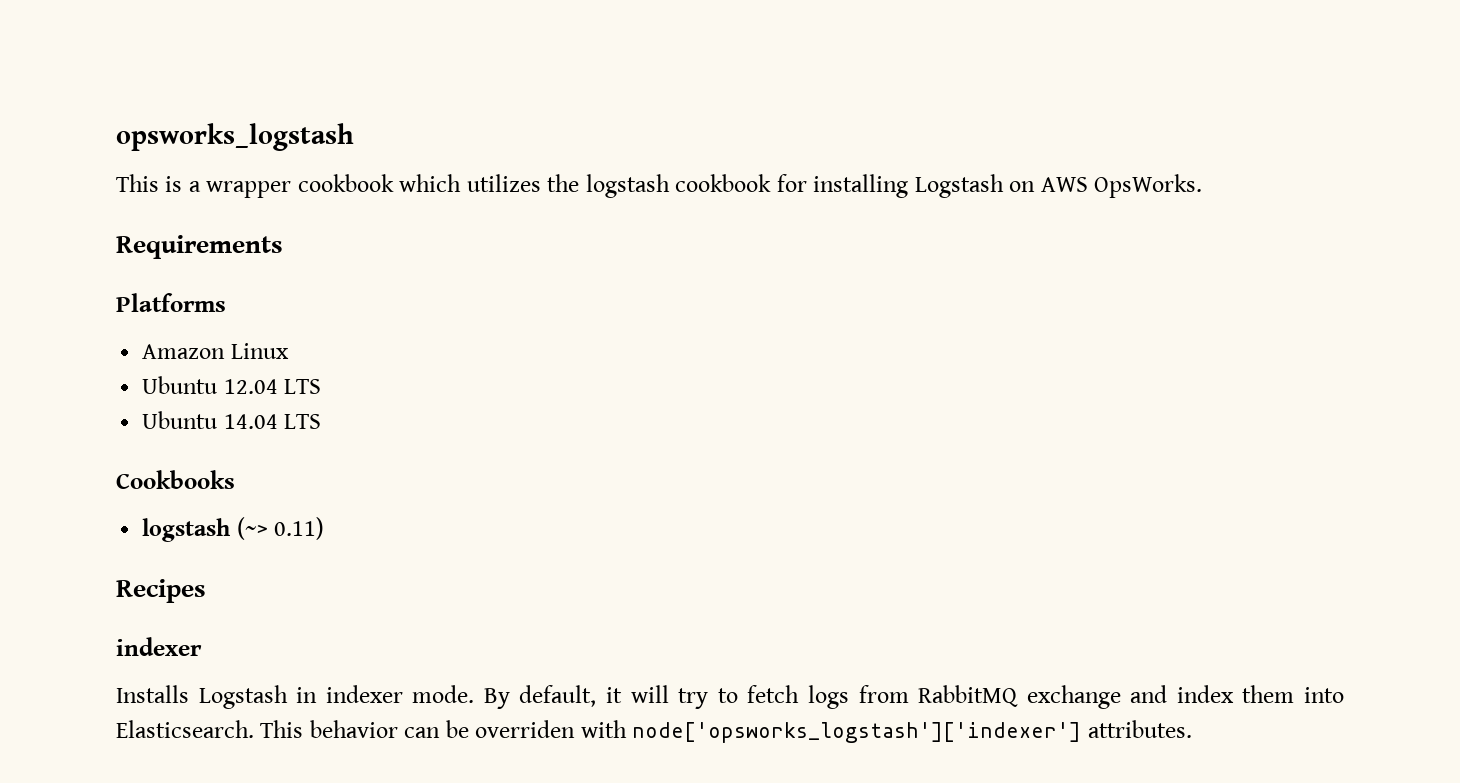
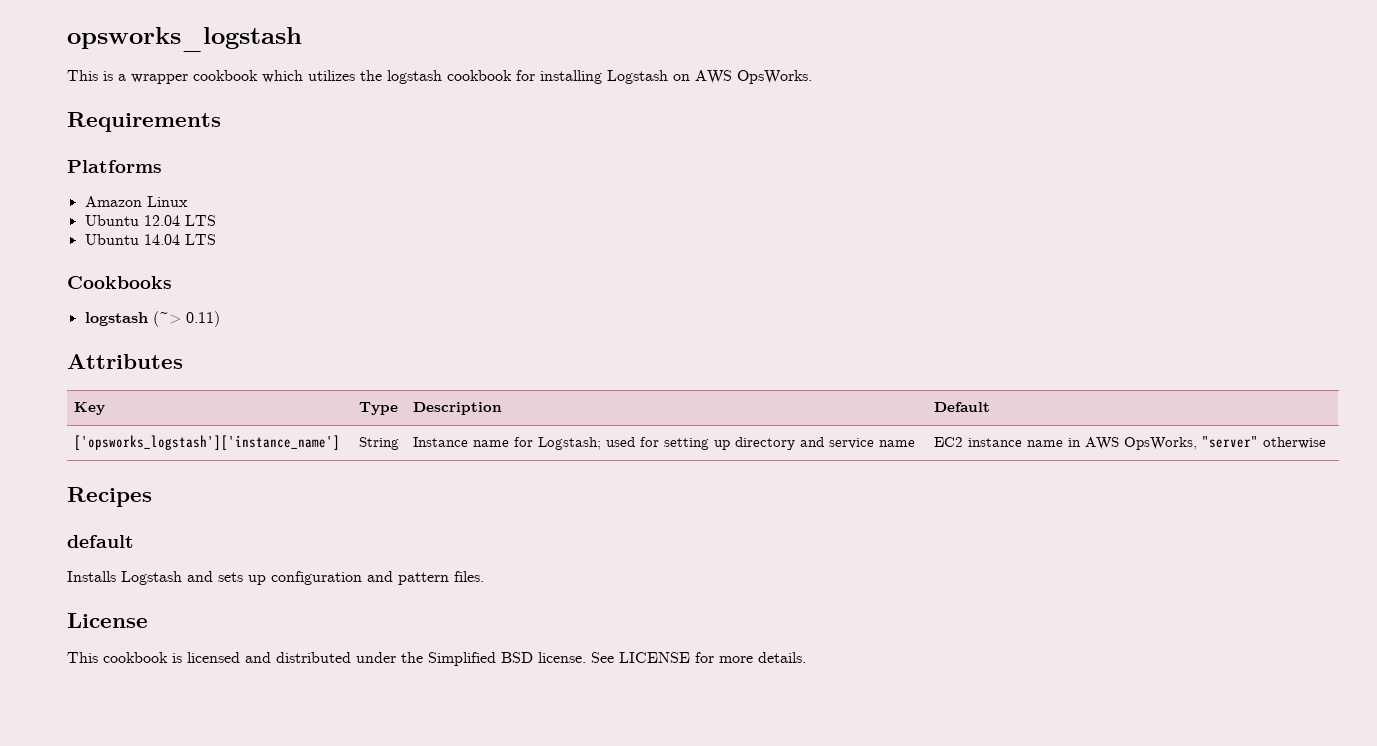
(325, 528) none -> [67,354,183,369] [74,402,106,415] [359,402,398,415] [413,402,503,415] [934,402,991,412] [74,435,341,450] [358,437,399,450] [413,437,916,450] [934,436,1327,450] // Attributes // Key | Type | Description | Default // ['opsworks_logstash']['instance_name'] | String | Instance name for Logstash; used for setting up directory and service name | EC2 instance name in AWS OpsWorks, "server" otherwise
[116,637,202,656] indexer -> [67,535,134,548] default
[296,685,1344,709] [116,720,1192,743] in indexer mode. By default, it will try to fetch logs from RabbitMQ exchange and index them into Elasticsearch. This behavior can be overriden with node['opsworks_logstash']['indexer'] attributes. -> [187,571,484,585] [67,613,148,628] [67,652,806,666] and sets up configuration and pattern files. // License // This cookbook is licensed and distributed under the Simplified BSD license. See LICENSE for more details.

